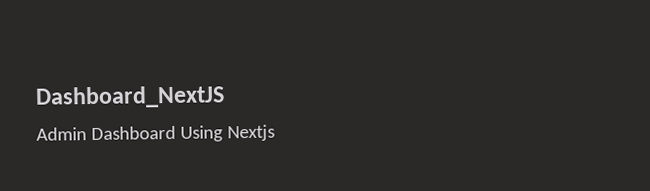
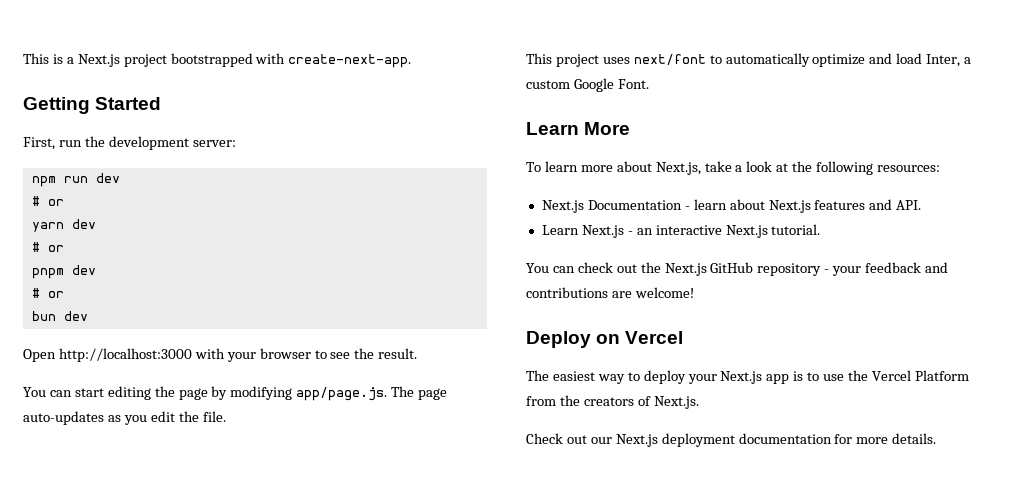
[35,85,225,109] [36,124,275,142] Dashboard_NextJS // Admin Dashboard Using Nextjs -> [23,53,412,68] [23,97,162,114] [23,136,236,150] [31,173,120,187] [31,196,64,206] [31,219,96,232] [31,242,64,252] [31,265,96,279] [31,288,64,298] [31,311,88,321] [23,348,418,362] [23,386,448,401] [23,411,226,425] [526,53,972,67] [526,78,649,92] [526,122,631,135] [526,161,941,175] [541,199,922,213] [541,224,821,238] [526,262,949,276] [526,287,694,298] [526,331,684,348] [526,370,969,384] [526,395,699,409] [526,433,937,447] This is a Next.js project bootstrapped with create-next-app. // Getting Started // First, run the development server: // npm run dev // # or // yarn dev // # or // pnpm dev // # or // bun dev // Open http://localhost:3000 with your browser to see the result. // You can start editing the page by modifying app/page.js. The page auto-updates as you edit the file. // This project uses next/font to automatically optimize and load Inter, a custom Google Font. // Learn More // To learn more about Next.js, take a look at the following resources: // Next.js Documentation - learn about Next.js features and API. // Learn Next.js - an interactive Next.js tutorial. // You can check out the Next.js GitHub repository - your feedback and contributions are welcome! // Deploy on Vercel // The easiest way to deploy your Next.js app is to use the Vercel Platform from the creators of Next.js. // Check out our Next.js deployment documentation for more details.

